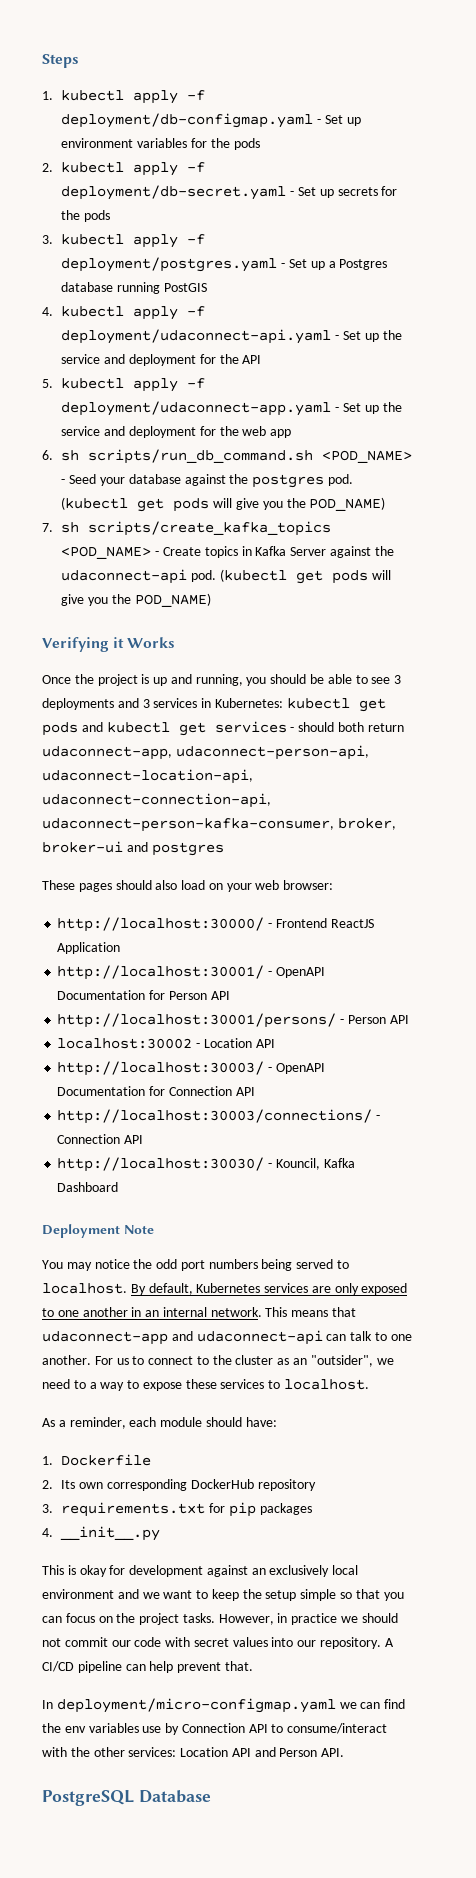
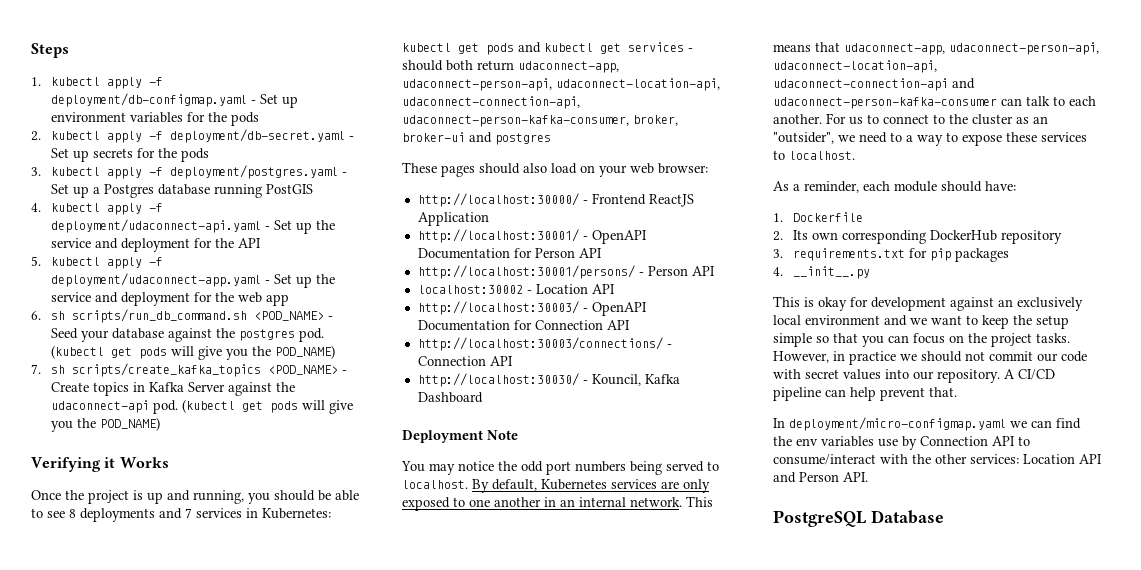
[394,675,402,684] 3 -> [69,509,76,518] 8
[142,699,150,708] 3 -> [185,508,192,518] 7
[42,1330,323,1345] udaconnect-app and udaconnect-api -> [844,42,1099,55] [773,60,937,73] [773,78,975,91] [773,97,997,109] udaconnect-app, udaconnect-person-api, udaconnect-location-api, udaconnect-connection-api and udaconnect-person-kafka-consumer
[390,1334,412,1341] one -> [1069,96,1096,106] each

